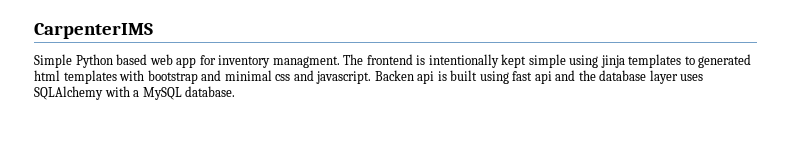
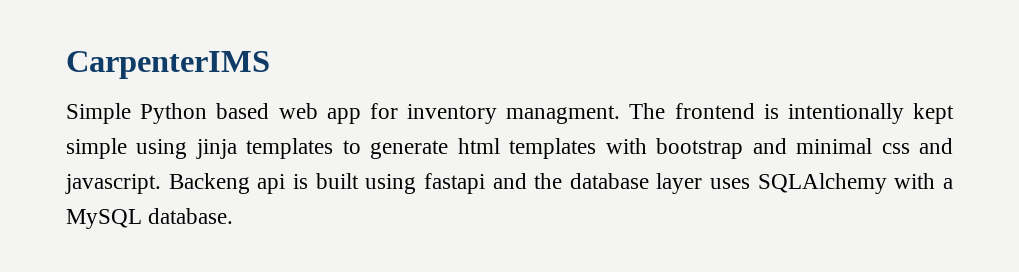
[698,54,752,68] generated -> [370,140,449,159] generate
[374,70,414,81] Backen -> [168,173,250,194] Backeng
[512,71,552,84] fast api -> [423,173,485,194] fastapi

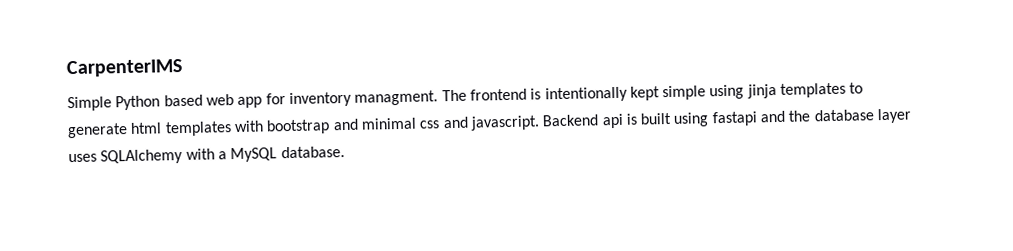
[168,173,250,194] Backeng -> [542,114,600,127] Backend

